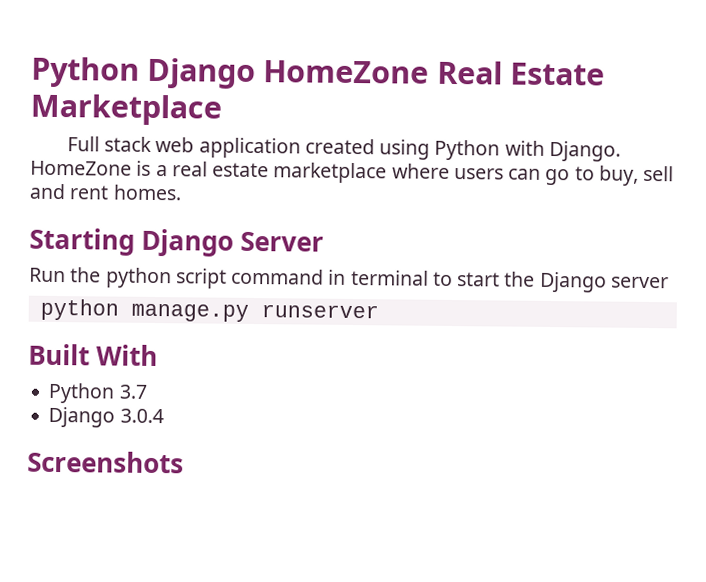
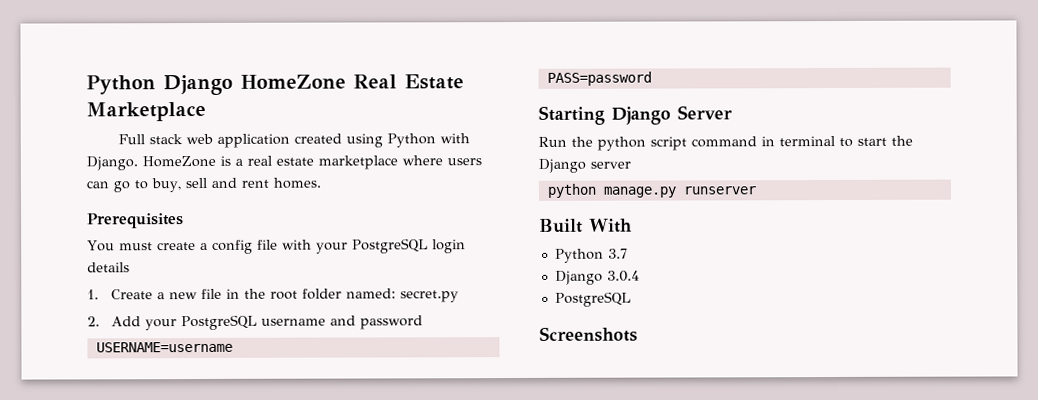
(182, 192) none -> [87,213,184,229] [87,238,466,254] [87,262,130,273] [87,288,460,303] [87,314,424,331] [95,341,233,353] [546,71,652,86] // Prerequisites // You must create a config file with your PostgreSQL login details // 1. Create a new file in the root folder named: secret.py // 2. Add your PostgreSQL username and password // USERNAME=username // PASS=password
(164, 416) none -> [554,291,631,307] // PostgreSQL

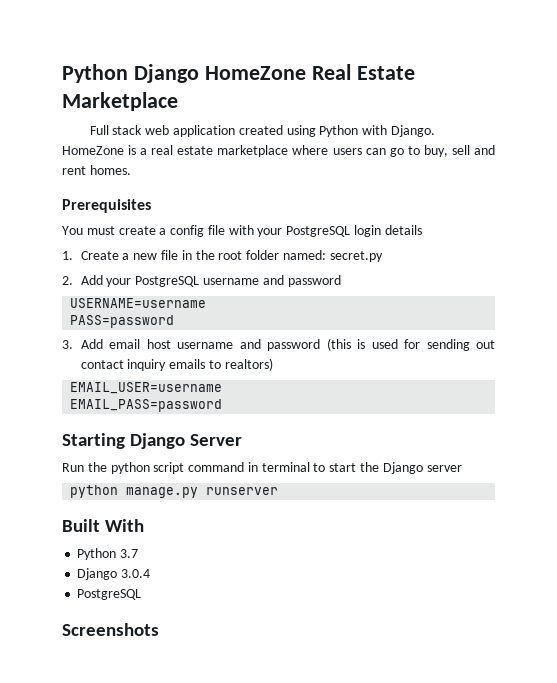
(652, 78) none -> [62,338,495,351] [80,358,273,371] [70,382,223,394] [70,399,223,412] // 3. Add email host username and password (this is used for sending out contact inquiry emails to realtors) // EMAIL_USER=username // EMAIL_PASS=password

